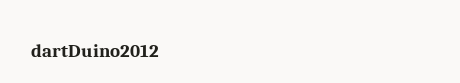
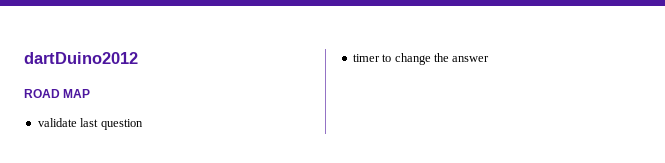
(159, 50) none -> [24,89,91,98] [37,118,143,130] [352,53,490,65] // ROAD MAP // validate last question // timer to change the answer

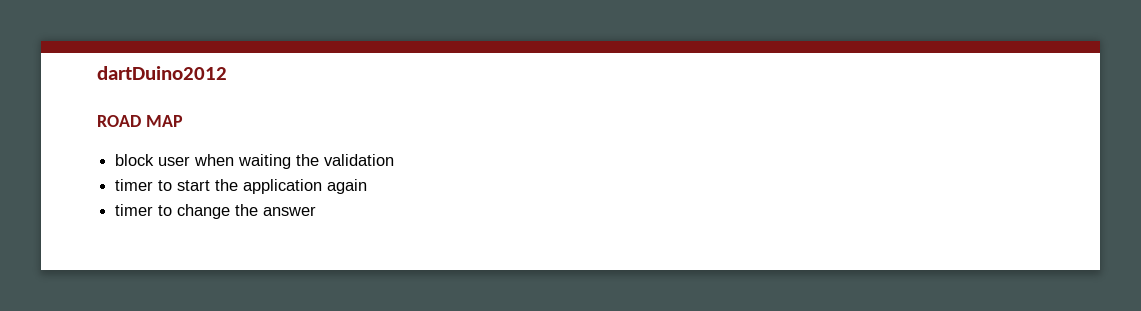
[37,118,143,130] validate last question -> [115,154,395,169] [115,179,368,194] block user when waiting the validation // timer to start the application again

